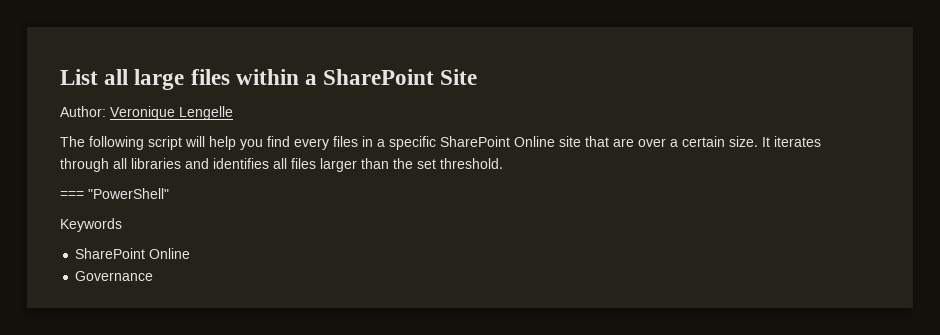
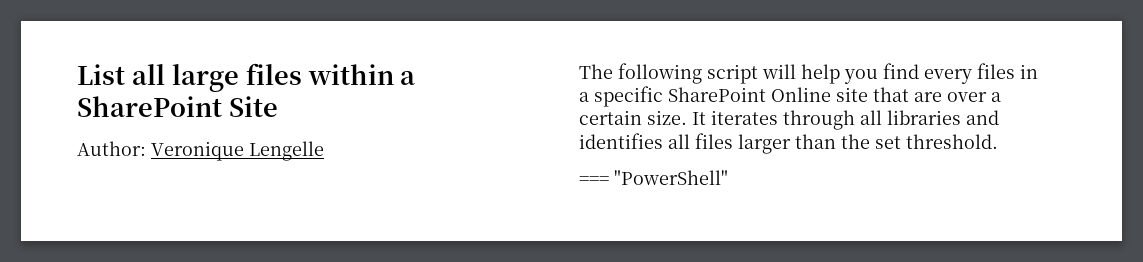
[60,218,122,232] [75,248,191,259] [75,271,154,281] // Keywords // SharePoint Online // Governance -> (728, 177) none

